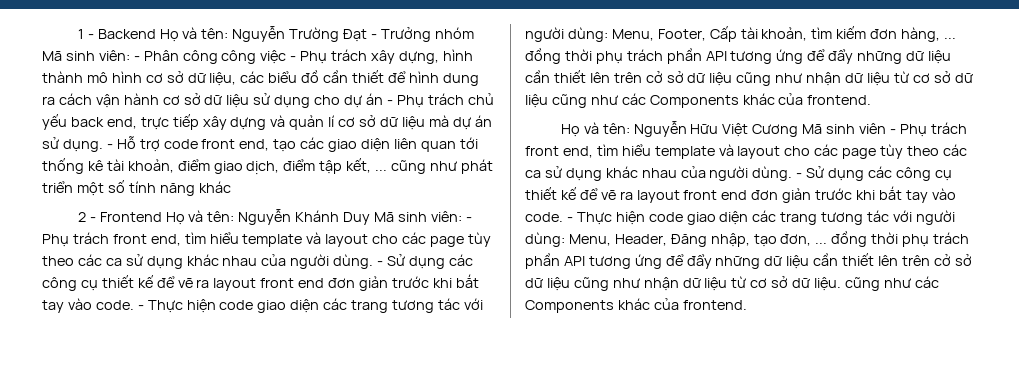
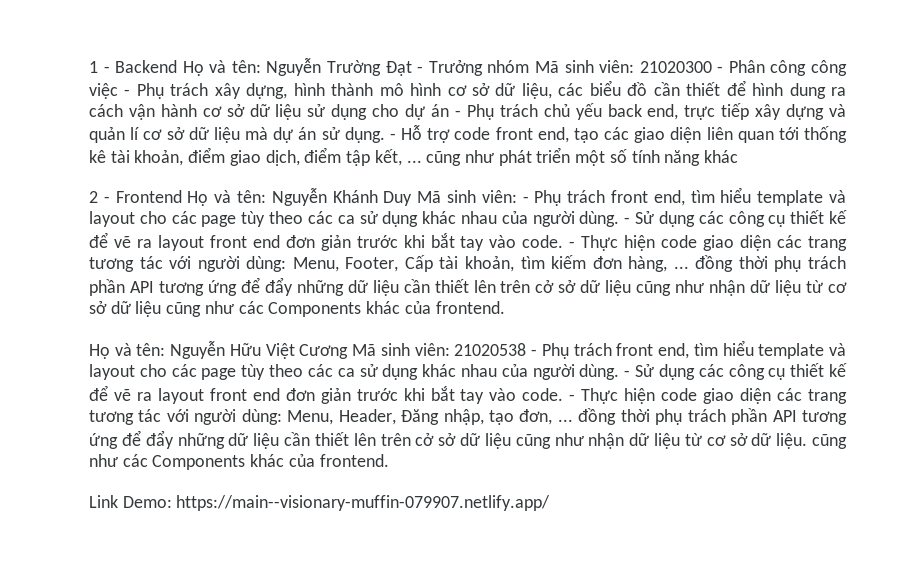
(130, 55) none -> [639,61,712,73] 21020300
[859,123,887,134] viên -> [414,343,527,356] viên: 21020538
(747, 305) none -> [89,495,551,511] // Link Demo: https://main--visionary-muffin-079907.netlify.app/

